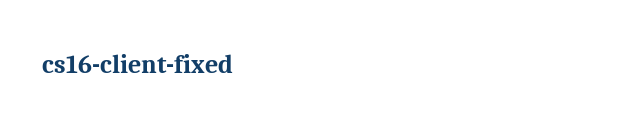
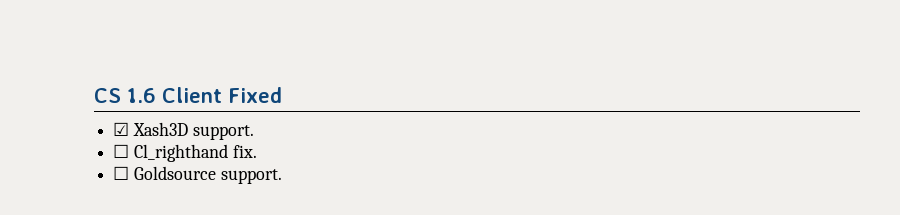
[42,54,233,73] cs16-client-fixed -> [94,87,282,103] [113,122,254,140] [113,144,257,162] [113,166,282,184] CS 1.6 Client Fixed // ☑ Xash3D support. // ☐ Cl_righthand fix. // ☐ Goldsource support.

